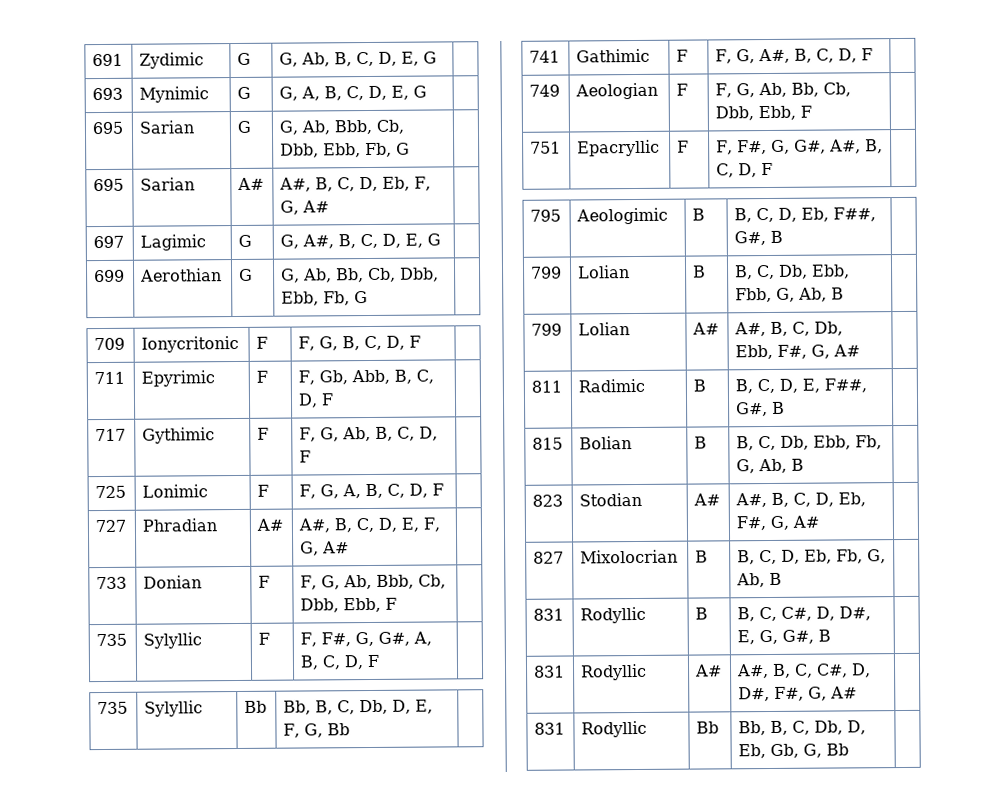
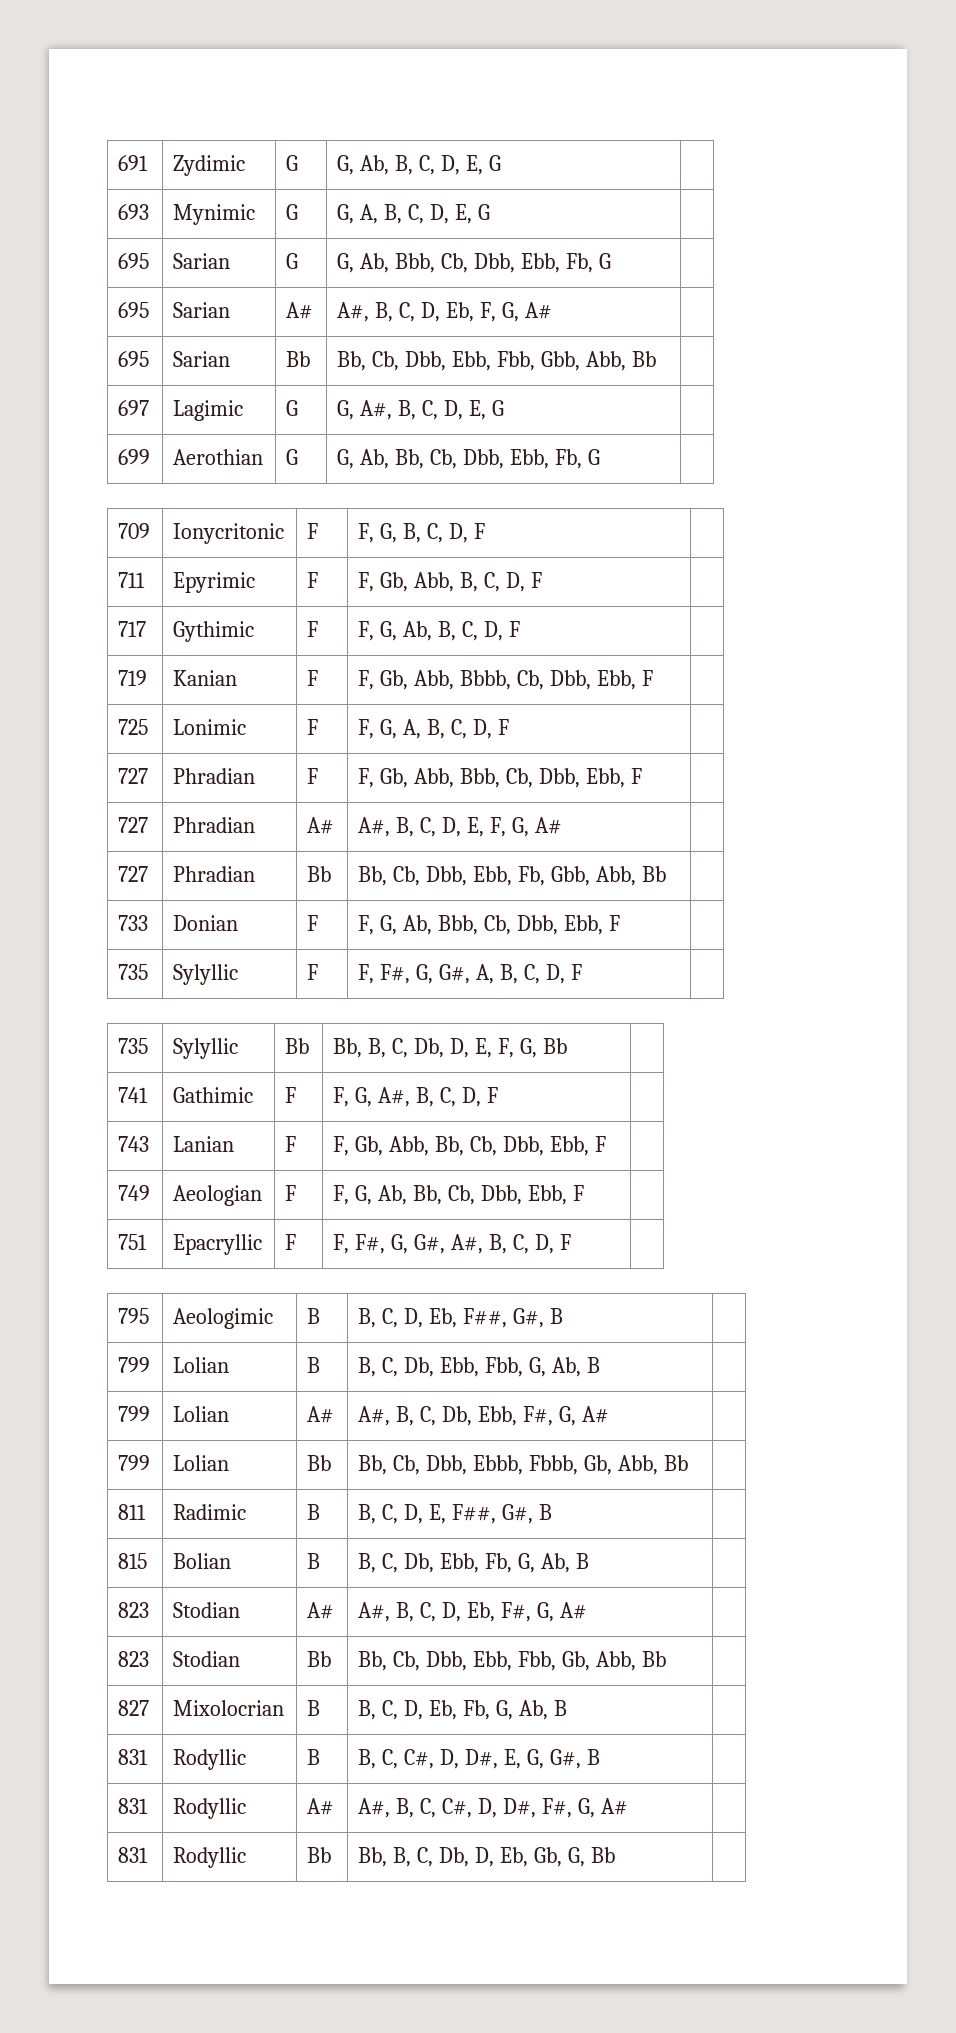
(330, 206) none -> [118,351,150,367] [173,351,231,367] [286,351,311,367] [337,351,656,371] // 695 | Sarian | Bb | Bb, Cb, Dbb, Ebb, Fbb, Gbb, Abb, Bb |
(312, 456) none -> [118,670,148,686] [173,670,238,686] [307,670,319,686] [358,670,653,690] // 719 | Kanian | F | F, Gb, Abb, Bbbb, Cb, Dbb, Ebb, F |
(445, 489) none -> [118,768,149,784] [173,768,256,784] [307,768,319,784] [358,768,642,788] // 727 | Phradian | F | F, Gb, Abb, Bbb, Cb, Dbb, Ebb, F |
(350, 547) none -> [118,866,149,882] [173,866,256,882] [307,866,332,882] [358,866,666,886] // 727 | Phradian | Bb | Bb, Cb, Dbb, Ebb, Fb, Gbb, Abb, Bb |
(874, 54) none -> [118,1136,150,1152] [173,1136,235,1152] [285,1136,297,1152] [333,1136,606,1156] // 743 | Lanian | F | F, Gb, Abb, Bb, Cb, Dbb, Ebb, F |
(861, 350) none -> [118,1455,151,1471] [173,1455,230,1471] [307,1455,332,1471] [358,1455,688,1475] // 799 | Lolian | Bb | Bb, Cb, Dbb, Ebbb, Fbbb, Gb, Abb, Bb |
(820, 521) none -> [118,1651,150,1667] [173,1651,241,1667] [307,1651,332,1667] [358,1651,666,1671] // 823 | Stodian | Bb | Bb, Cb, Dbb, Ebb, Fbb, Gb, Abb, Bb |

